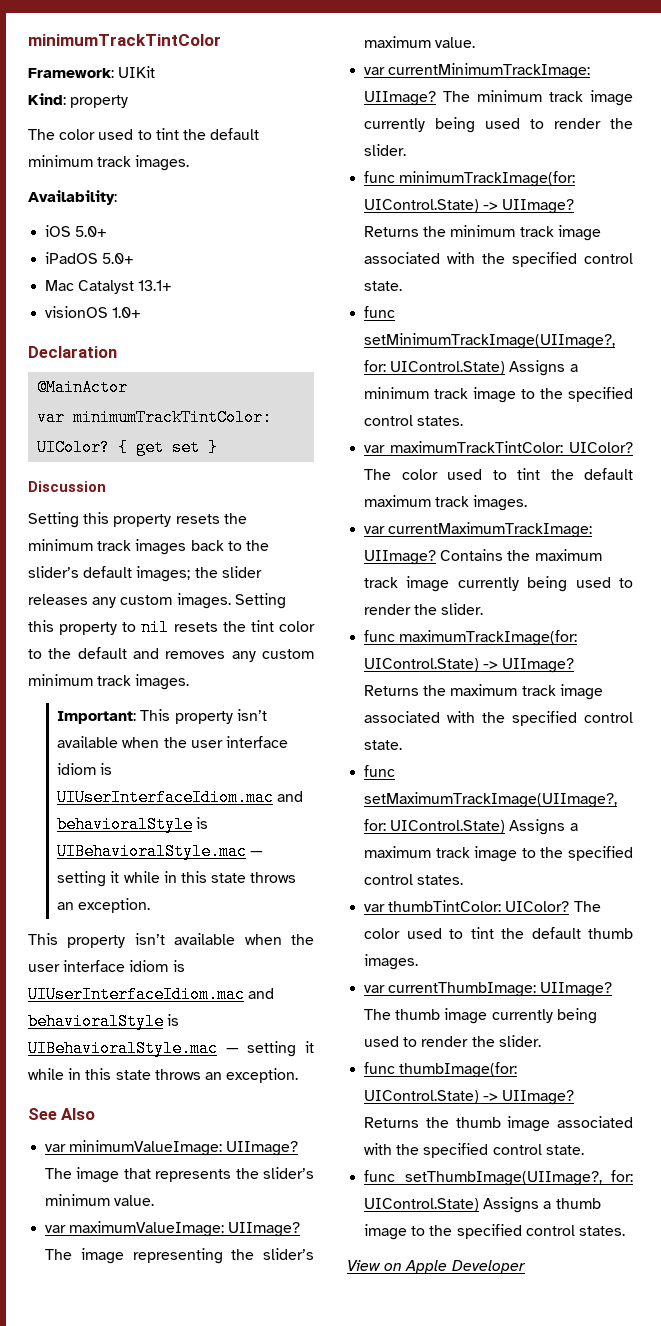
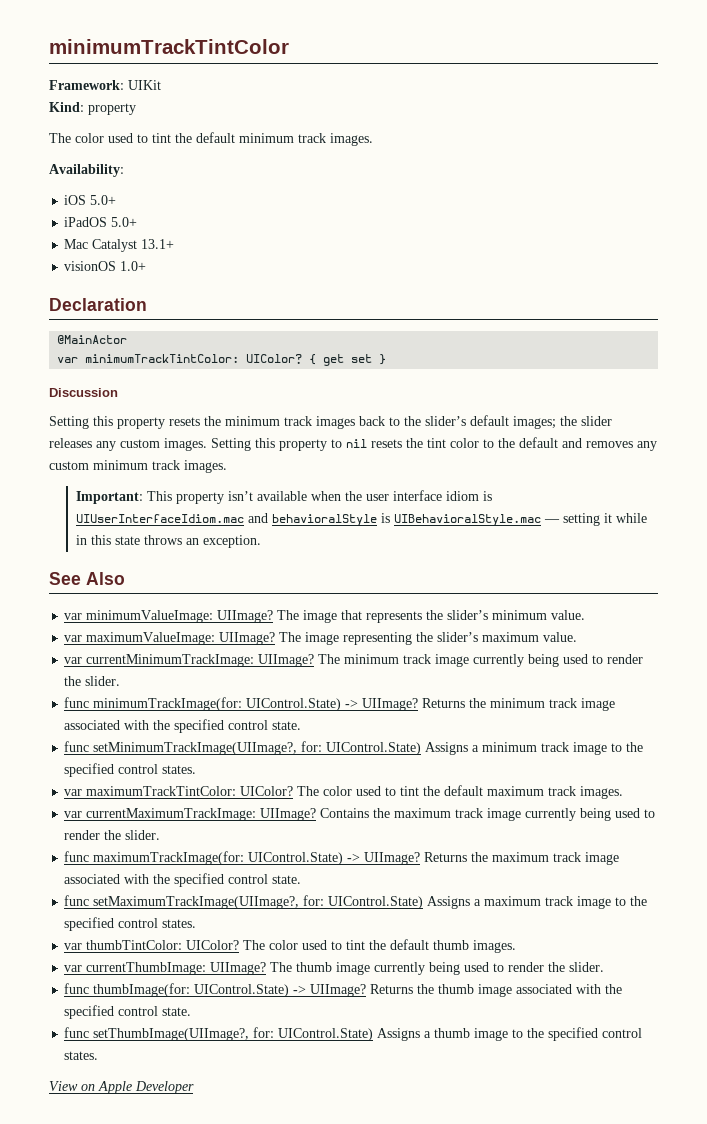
[28,933,314,948] [28,960,185,972] [28,986,275,1003] [28,1013,180,1030] [28,1040,314,1057] [28,1068,299,1083] // This property isn’t available when the user interface idiom is UIUserInterfaceIdiom.mac and behavioralStyle is UIBehavioralStyle.mac — setting it while in this state throws an exception. -> (261, 541) none

